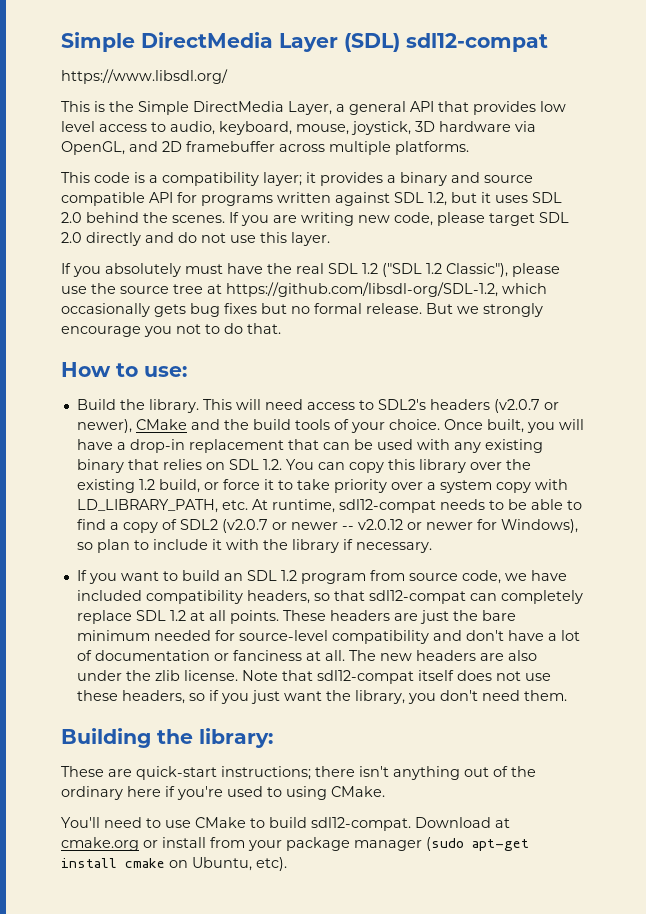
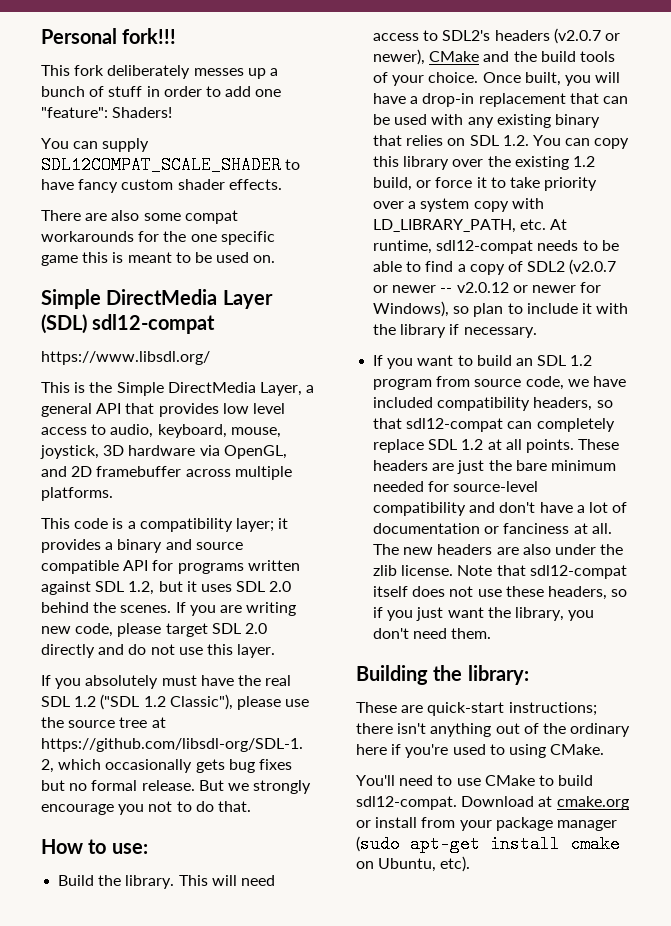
(61, 42) none -> [41,28,177,44] [41,65,278,79] [41,86,282,97] [41,107,173,118] [41,138,150,152] [41,156,301,174] [41,179,282,193] [41,210,238,224] [41,231,275,245] [41,252,276,266] Personal fork!!! // This fork deliberately messes up a bunch of stuff in order to add one "feature": Shaders! // You can supply SDL12COMPAT_SCALE_SHADER to have fancy custom shader effects. // There are also some compat workarounds for the one specific game this is meant to be used on. //

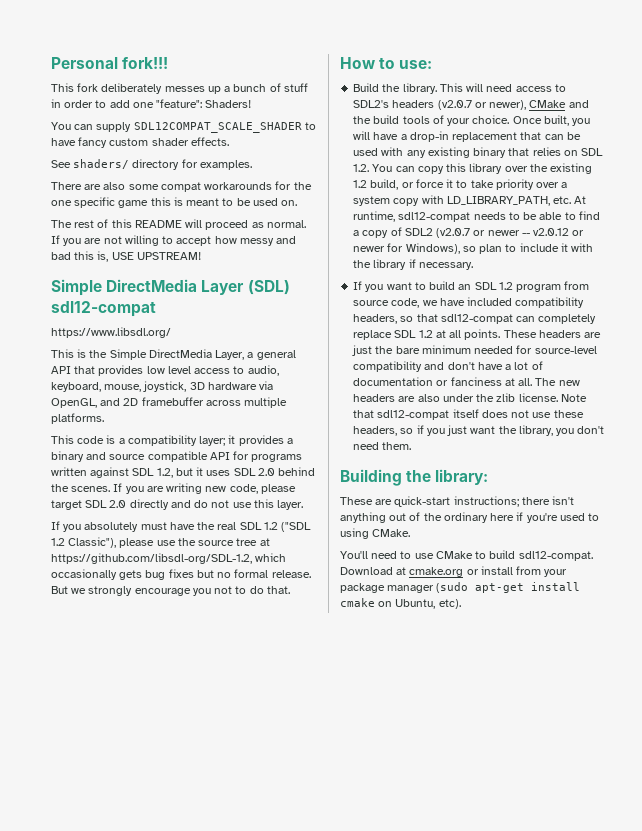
(282, 184) none -> [51,159,252,170] // See shaders/ directory for examples.
(276, 259) none -> [51,219,306,230] [51,235,297,246] [51,251,201,262] // The rest of this README will proceed as normal. If you are not willing to accept how messy and bad this is, USE UPSTREAM!

